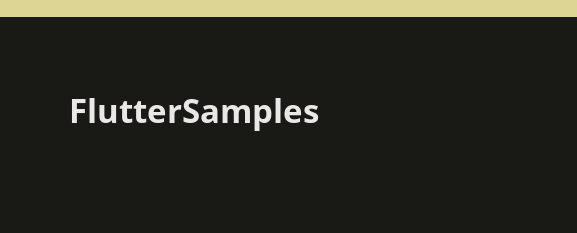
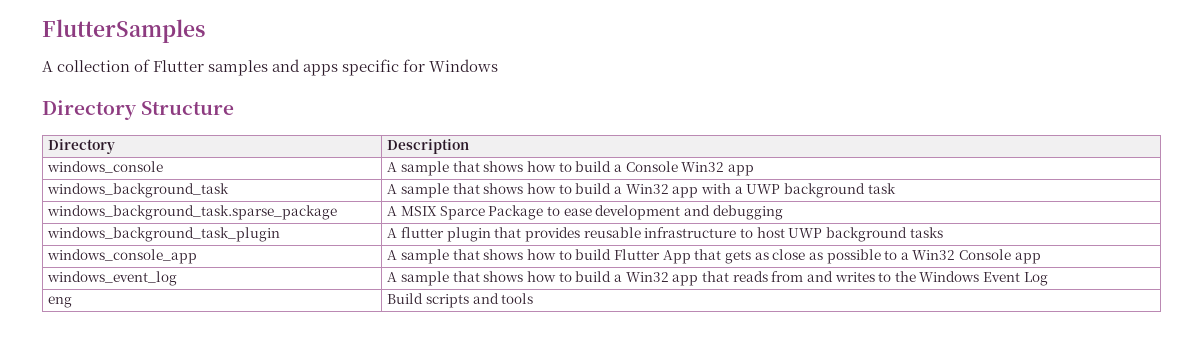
(319, 114) none -> [42,59,499,76] [42,100,235,120] [48,139,116,154] [387,139,470,154] [47,161,164,173] [387,161,754,176] [47,183,230,198] [387,183,896,198] [47,205,338,220] [387,205,783,220] [47,227,281,242] [387,227,943,242] [47,249,198,264] [387,249,1041,264] [47,271,178,286] [387,271,1048,286] [48,296,73,308] [387,293,534,308] // A collection of Flutter samples and apps specific for Windows // Directory Structure // Directory | Description // windows_console | A sample that shows how to build a Console Win32 app // windows_background_task | A sample that shows how to build a Win32 app with a UWP background task // windows_background_task.sparse_package | A MSIX Sparce Package to ease development and debugging // windows_background_task_plugin | A flutter plugin that provides reusable infrastructure to host UWP background tasks // windows_console_app | A sample that shows how to build Flutter App that gets as close as possible to a Win32 Console app // windows_event_log | A sample that shows how to build a Win32 app that reads from and writes to the Windows Event Log // eng | Build scripts and tools

